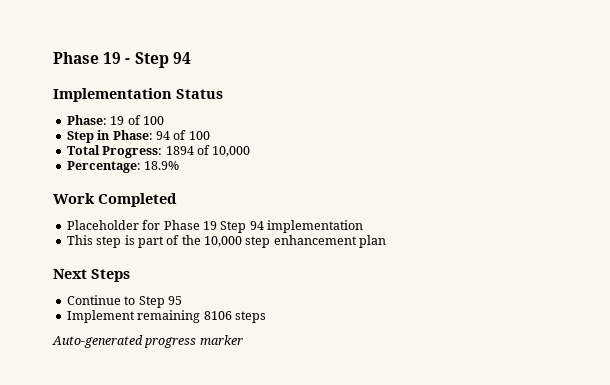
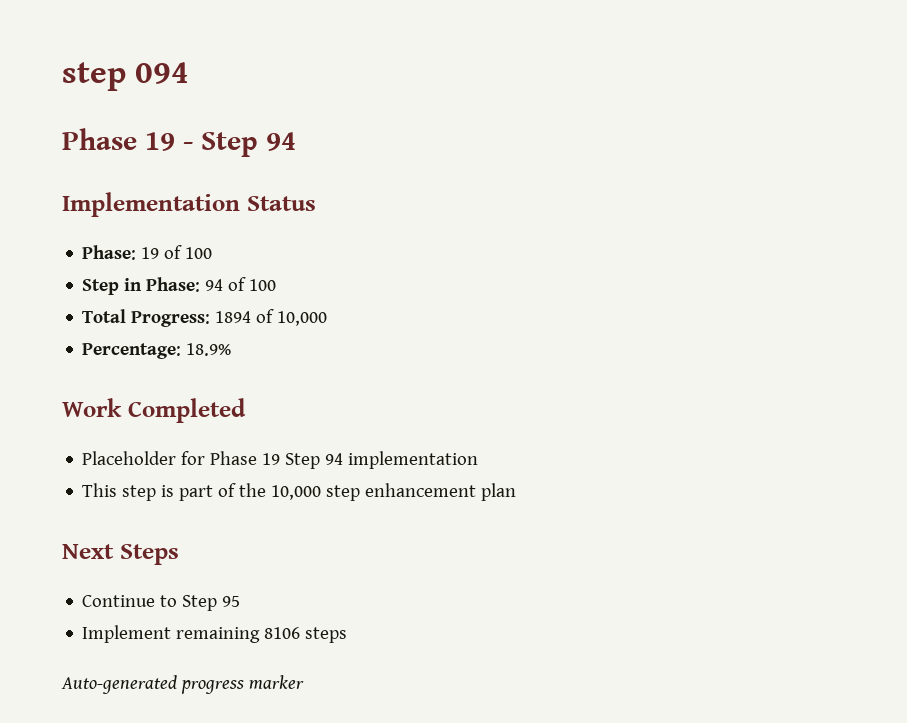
(53, 58) none -> [62,62,190,91] step 094 //

